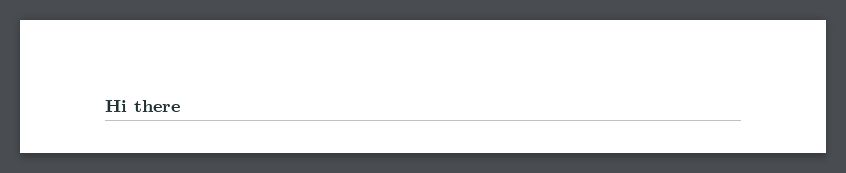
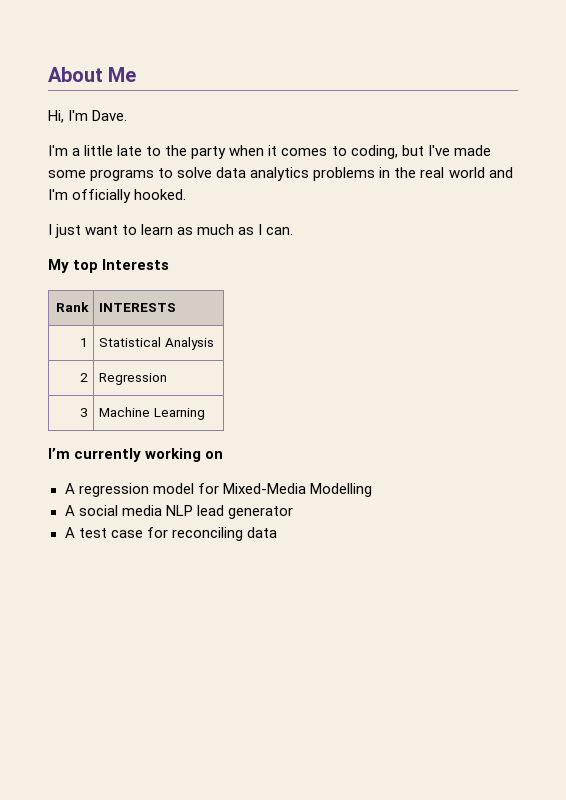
[105,100,180,112] Hi there -> [48,67,137,82] [48,110,128,123] [48,145,491,159] [48,167,513,181] [48,189,187,203] [48,224,294,238] [48,259,170,273] [55,302,89,312] [99,303,177,312] [79,338,88,347] [99,337,215,350] [79,373,88,382] [99,373,168,385] [79,408,88,417] [99,407,206,420] [48,448,224,462] [64,483,372,497] [64,505,293,519] [64,527,277,541] About Me // Hi, I'm Dave. // I'm a little late to the party when it comes to coding, but I've made some programs to solve data analytics problems in the real world and I'm officially hooked. // I just want to learn as much as I can. // My top Interests // Rank | INTERESTS // 1 | Statistical Analysis // 2 | Regression // 3 | Machine Learning // I’m currently working on // A regression model for Mixed-Media Modelling // A social media NLP lead generator // A test case for reconciling data

